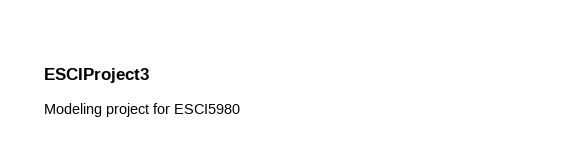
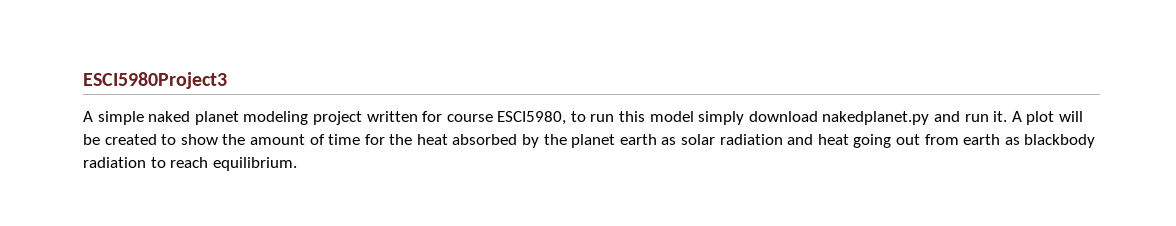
[44,68,149,83] [44,103,240,117] ESCIProject3 // Modeling project for ESCI5980 -> [83,72,227,89] [83,111,1083,125] [83,134,1096,148] [83,157,297,171] ESCI5980Project3 // A simple naked planet modeling project written for course ESCI5980, to run this model simply download nakedplanet.py and run it. A plot will be created to show the amount of time for the heat absorbed by the planet earth as solar radiation and heat going out from earth as blackbody radiation to reach equilibrium.

